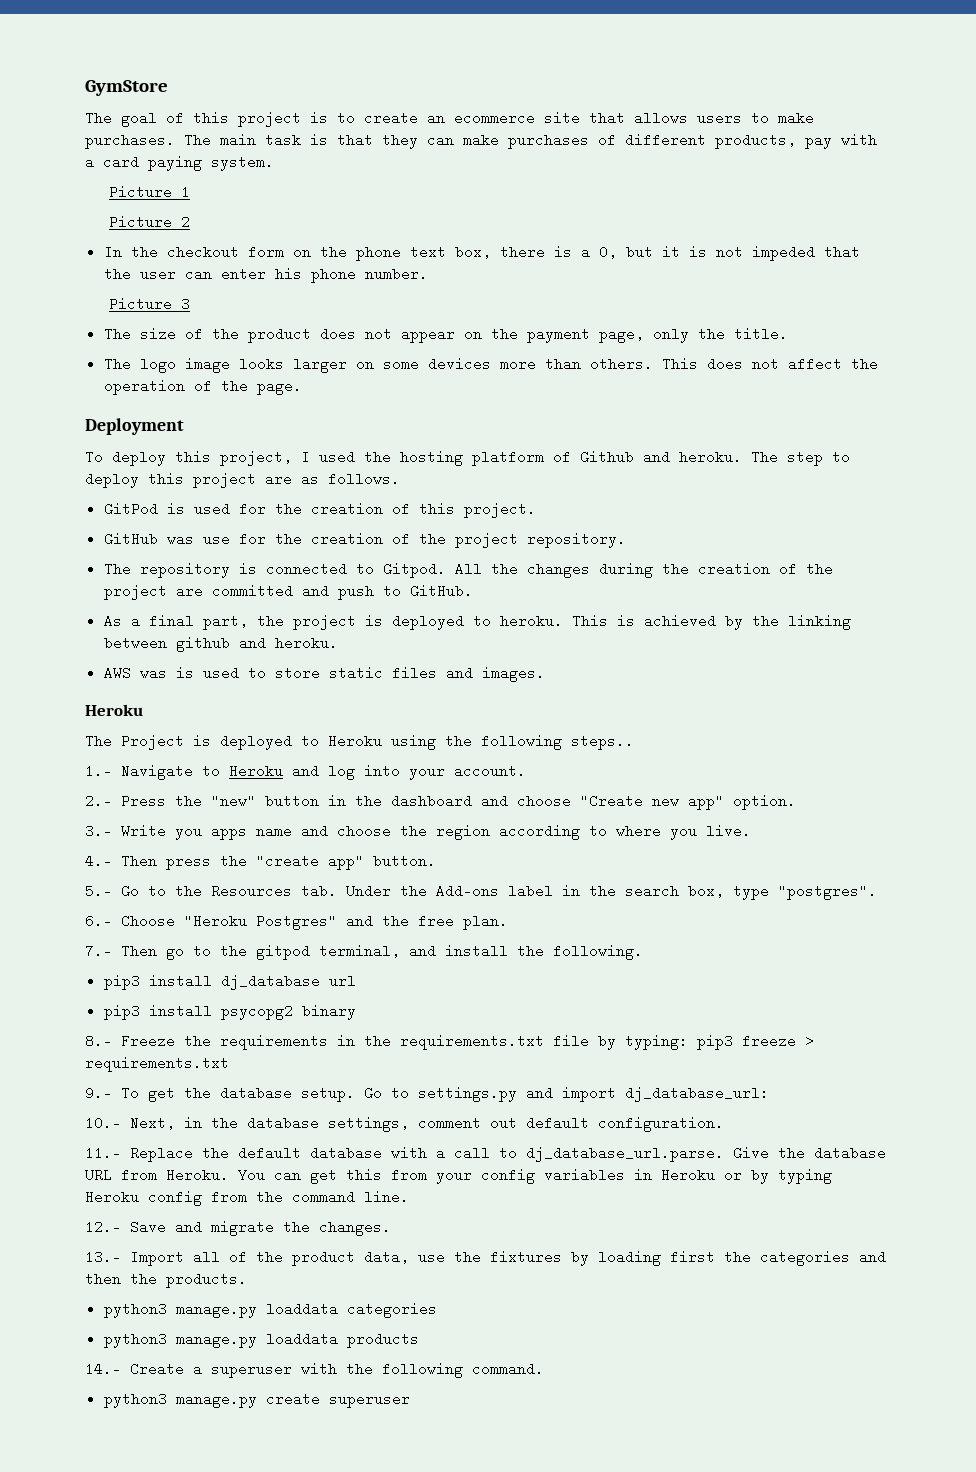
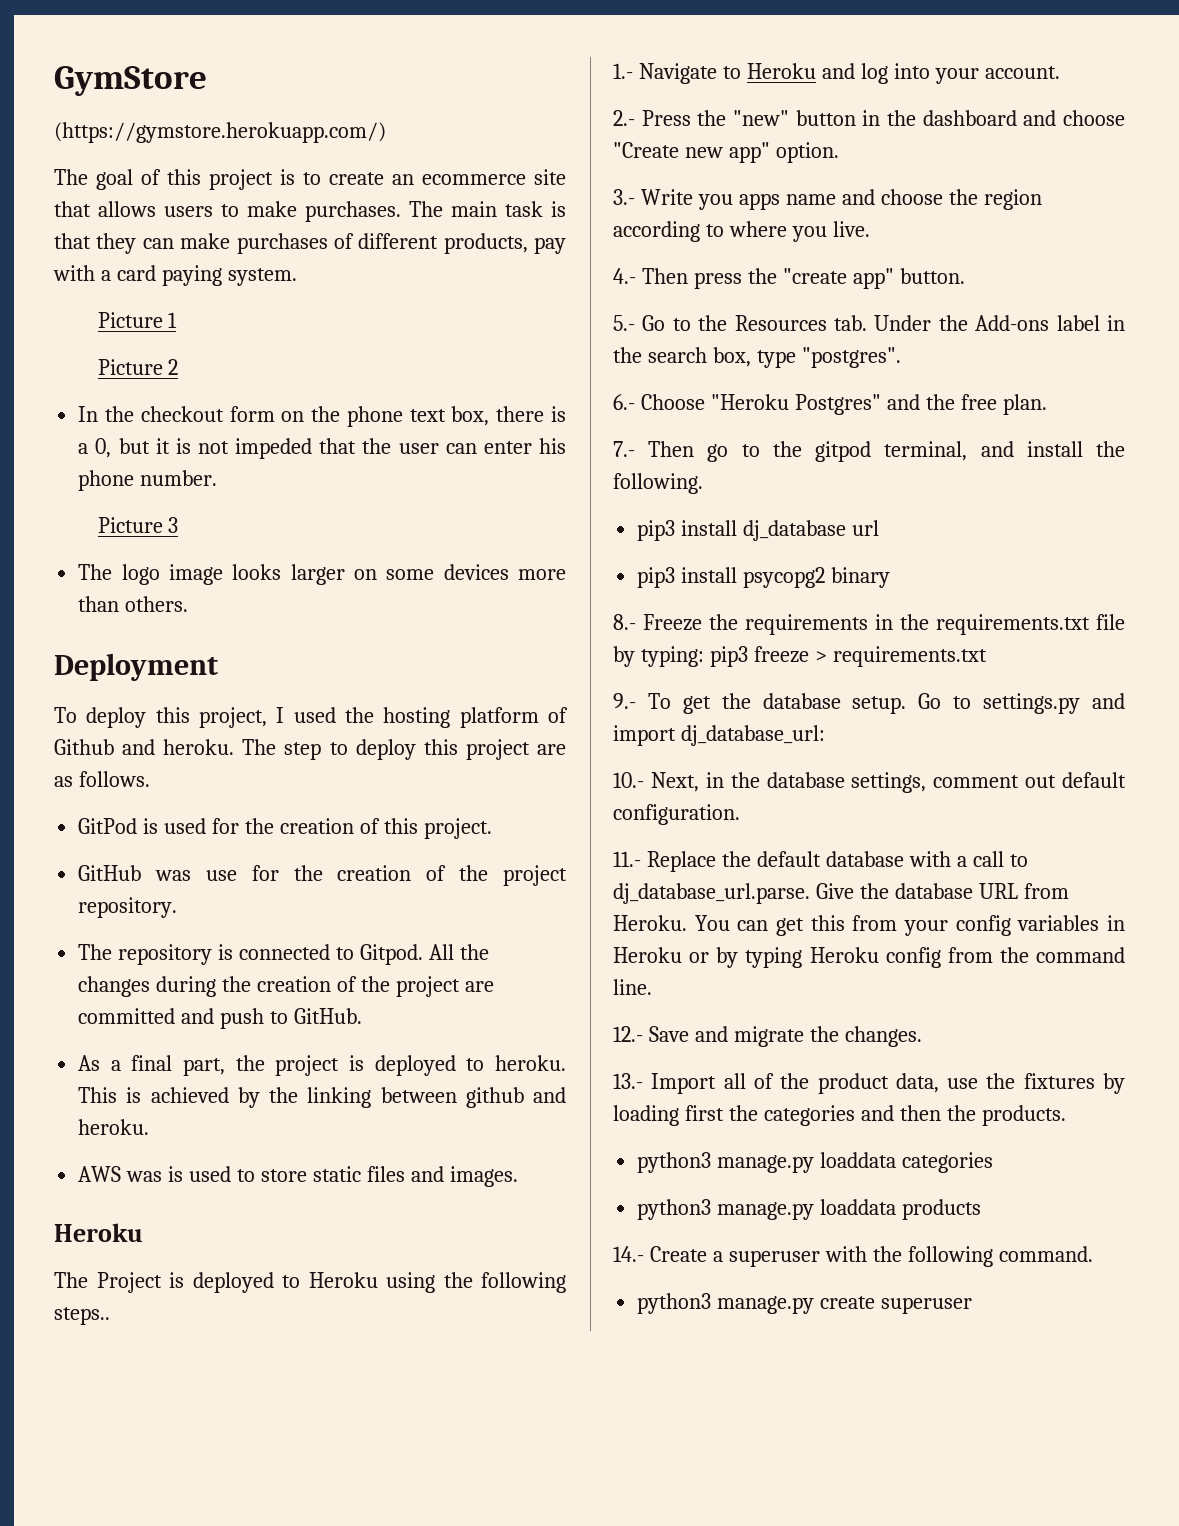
(168, 88) none -> [54,122,386,143] // (https://gymstore.herokuapp.com/)
[103,327,788,343] // The size of the product does not appear on the payment page, only the title. -> (179, 525) none
[661,357,878,371] [103,379,302,395] This does not affect the operation of the page. -> (189, 604) none

